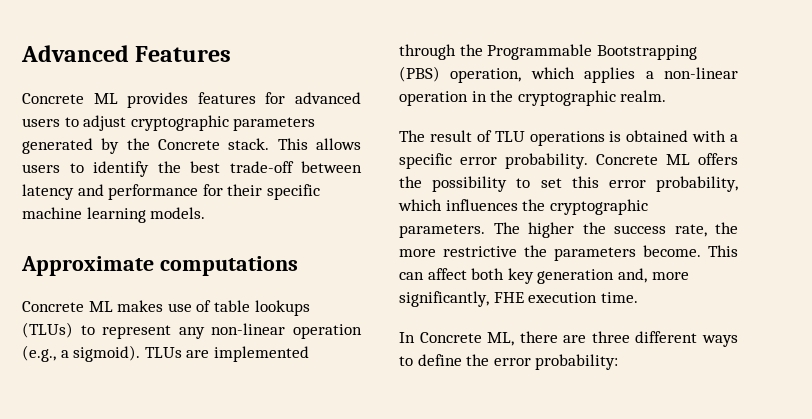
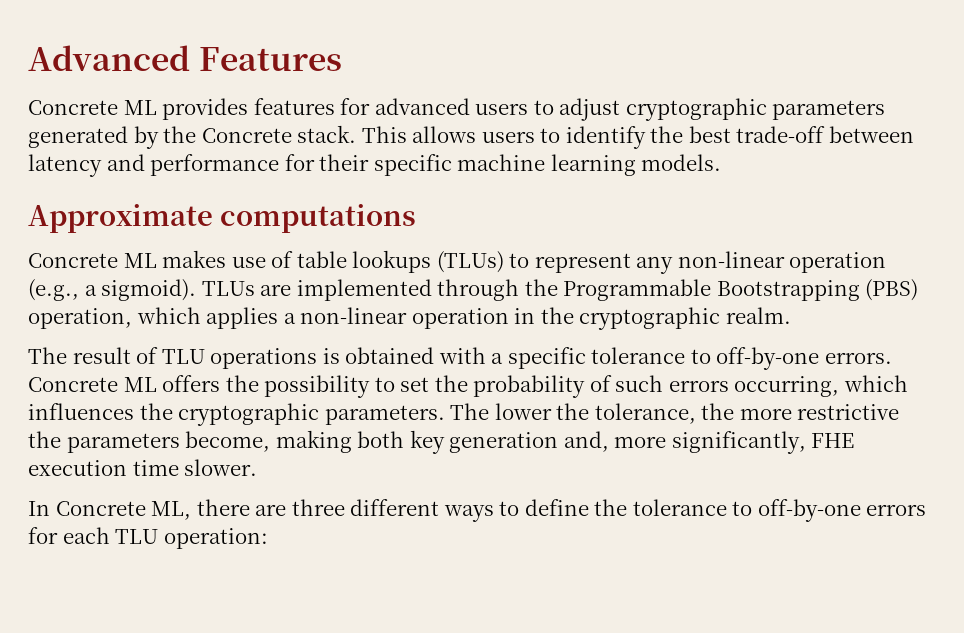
[460,153,588,169] error probability. -> [591,347,892,370] tolerance to off-by-one errors.
[571,176,738,192] this error probability, -> [434,375,840,398] the probability of such errors occurring,
[528,222,707,238] higher the success rate, -> [494,403,696,424] lower the tolerance,
[643,245,738,257] [399,268,467,280] become. This can affect -> [185,430,352,453] become, making
[600,292,638,303] time. -> [132,459,258,476] time slower.
[493,354,619,370] error probability: -> [632,499,927,522] [28,527,268,549] tolerance to off-by-one errors for each TLU operation:

